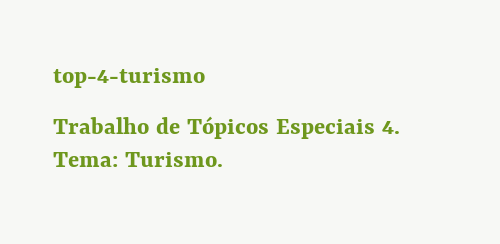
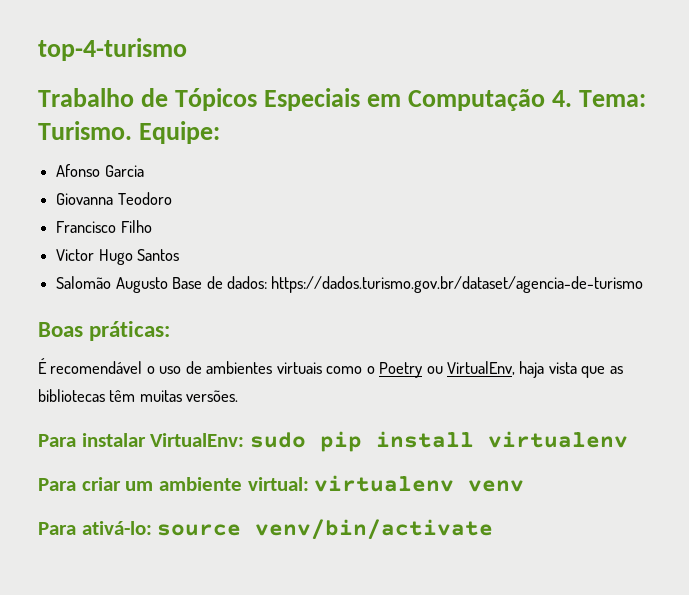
(376, 129) none -> [367,89,546,111] em Computação
(224, 159) none -> [139,121,221,144] [56,164,144,177] [56,192,172,205] [56,220,152,233] [56,249,180,265] [56,276,644,293] [38,321,171,341] [38,358,623,378] [38,389,239,402] [38,431,629,452] [38,475,525,492] [38,519,494,540] Equipe: // Afonso Garcia // Giovanna Teodoro // Francisco Filho // Victor Hugo Santos // Salomão Augusto Base de dados: https://dados.turismo.gov.br/dataset/agencia-de-turismo // Boas práticas: // É recomendável o uso de ambientes virtuais como o Poetry ou VirtualEnv, haja vista que as bibliotecas têm muitas versões. // Para instalar VirtualEnv: sudo pip install virtualenv // Para criar um ambiente virtual: virtualenv venv // Para ativá-lo: source venv/bin/activate

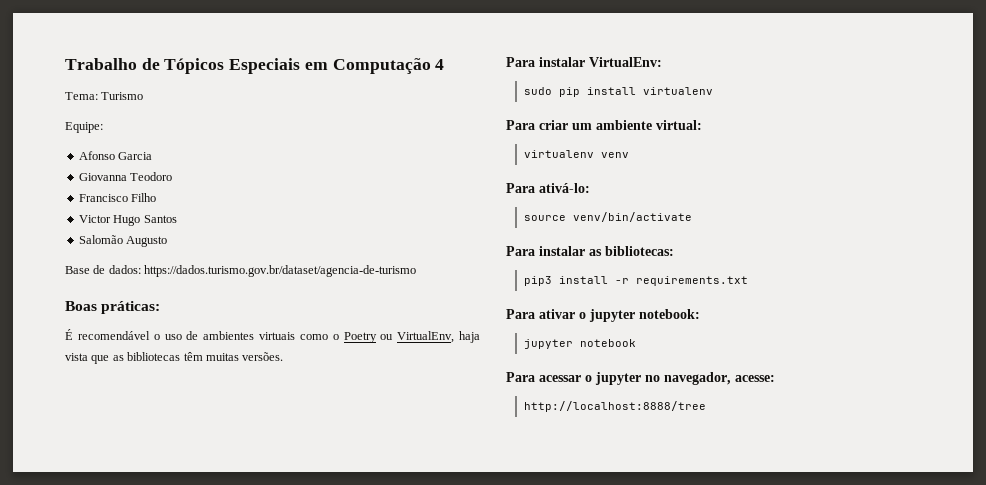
[38,38,187,61] top-4-turismo // -> (65, 64) none
[552,90,647,107] [38,121,132,140] 4. Tema: Turismo. -> [435,59,445,70] [65,92,144,100] 4 // Tema: Turismo //
(168, 285) none -> (168, 241) //
(245, 440) none -> (662, 62) //
(309, 484) none -> (702, 125) //
(152, 528) none -> (590, 188) //
(494, 529) none -> [506,246,674,256] [524,276,749,286] [506,309,700,322] [524,339,637,349] [506,372,775,385] [524,401,707,412] // Para instalar as bibliotecas: // pip3 install -r requirements.txt // Para ativar o jupyter notebook: // jupyter notebook // Para acessar o jupyter no navegador, acesse: // http://localhost:8888/tree

